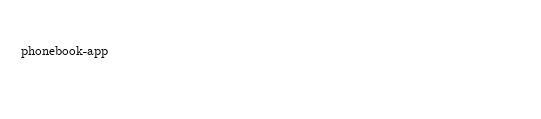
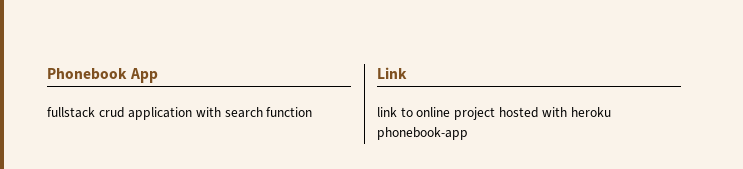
(21, 52) none -> [47,68,159,83] [47,107,313,120] [377,67,407,79] [377,107,611,120] Phonebook App // fullstack crud application with search function // Link // link to online project hosted with heroku

